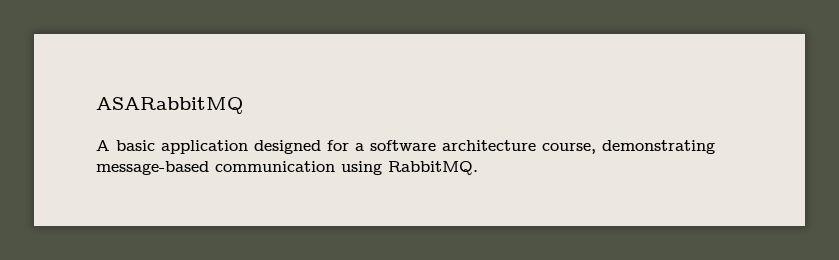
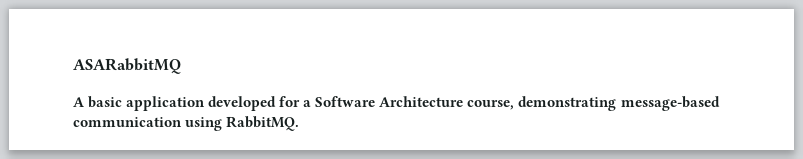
[254,140,321,154] designed -> [208,96,277,111] developed
[370,140,536,151] software architecture -> [315,96,464,107] Software Architecture

